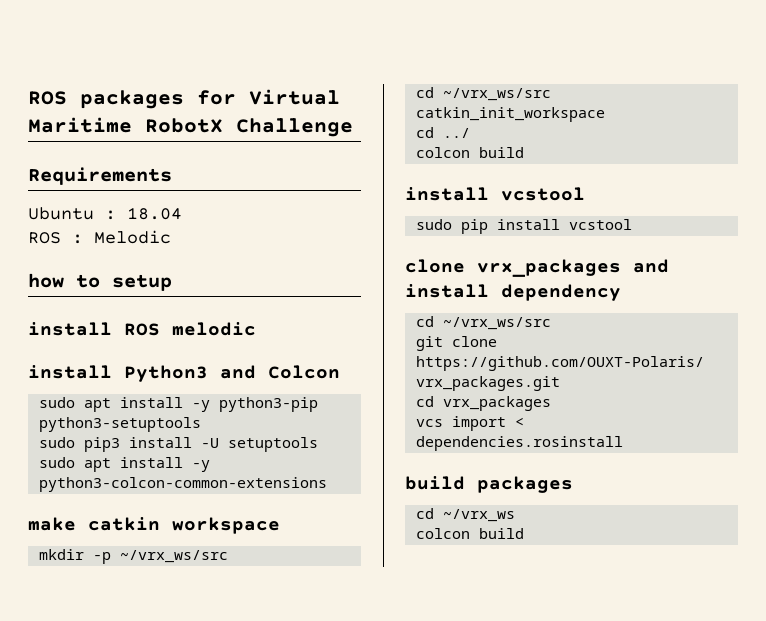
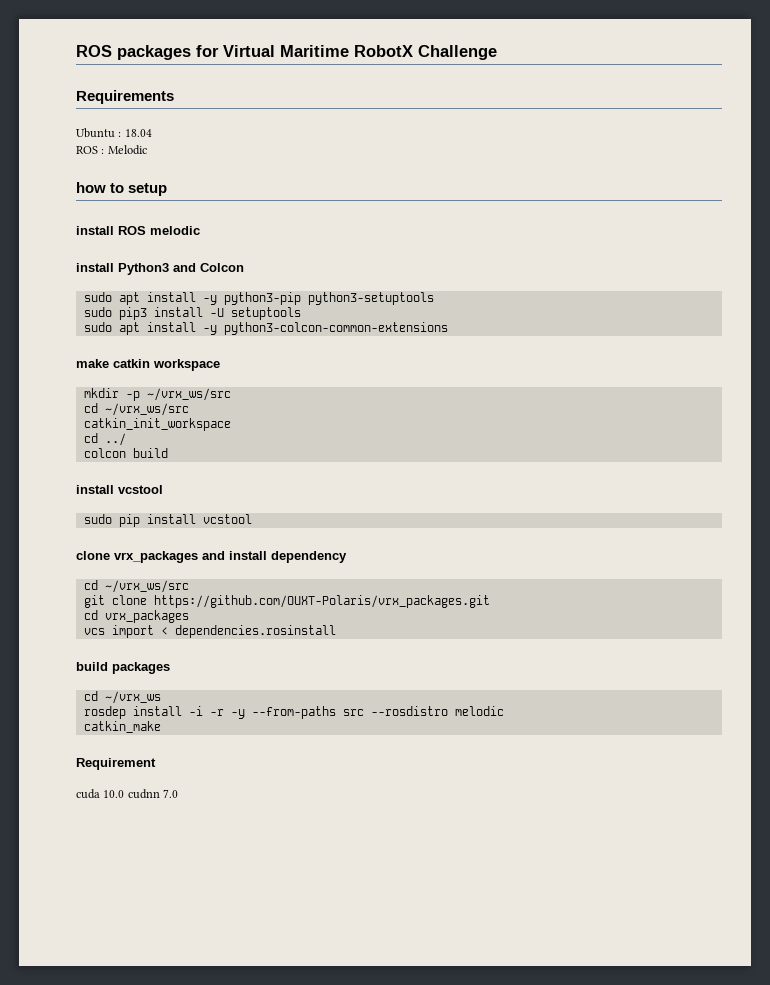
[416,528,525,539] colcon build -> [83,706,504,719] [83,721,161,733] [76,758,156,770] [76,789,179,799] rosdep install -i -r -y --from-paths src --rosdistro melodic // catkin_make // Requirement // cuda 10.0 cudnn 7.0

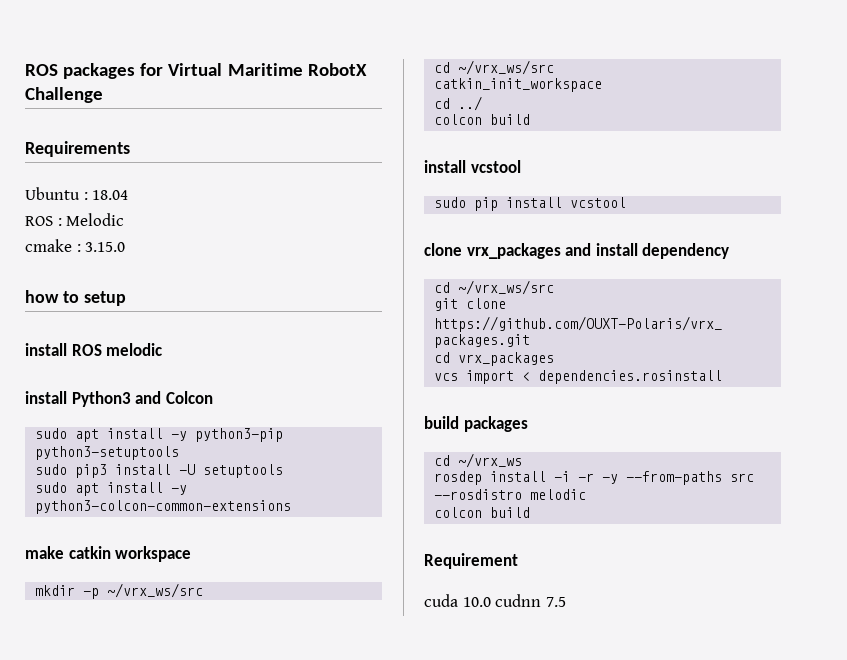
(147, 150) none -> [25,239,126,252] // cmake : 3.15.0
[83,721,161,733] catkin_make -> [434,507,531,518] colcon build
[163,789,179,798] 7.0 -> [545,597,566,607] 7.5

